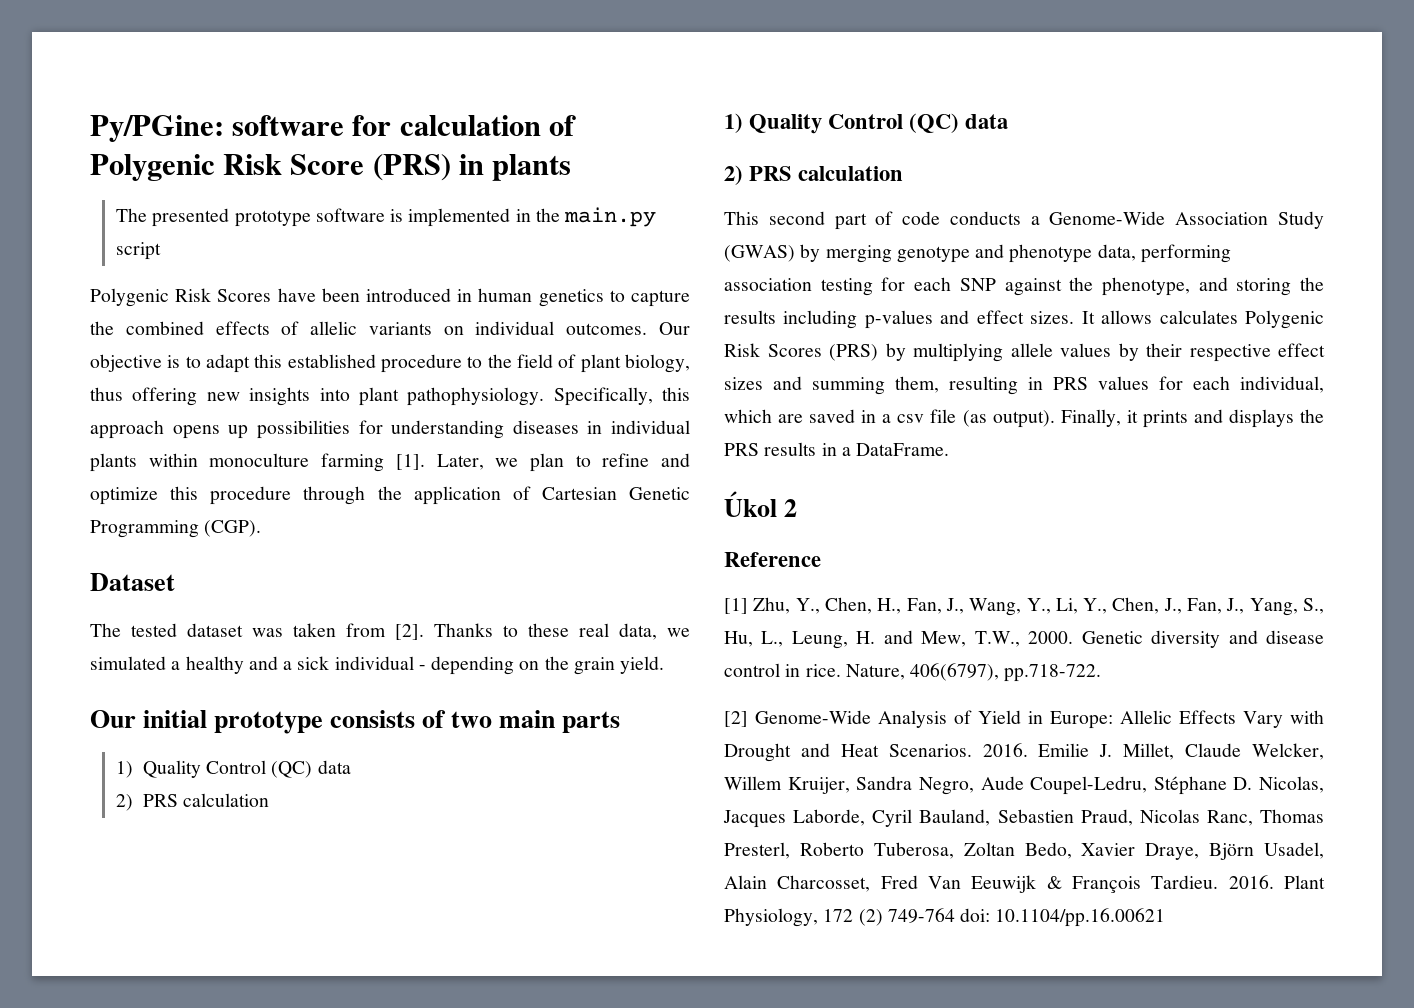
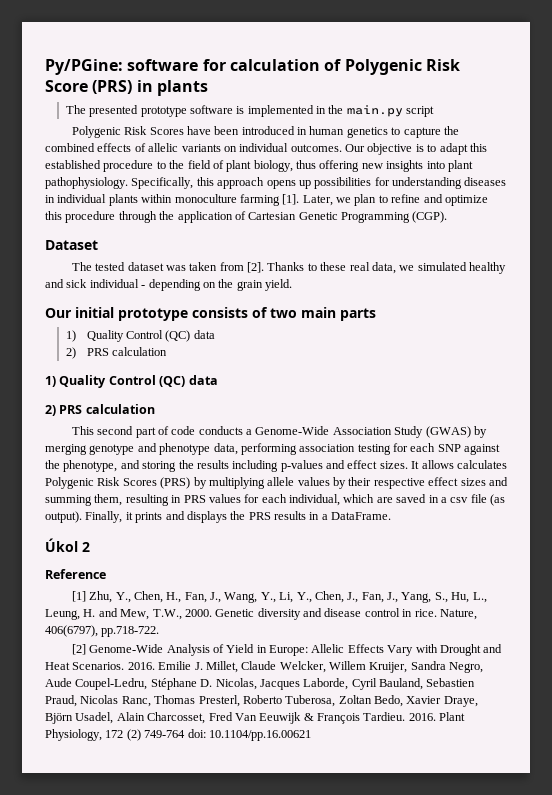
[171,661,181,670] a -> (467, 266) none
[283,661,293,670] a -> (64, 283) none

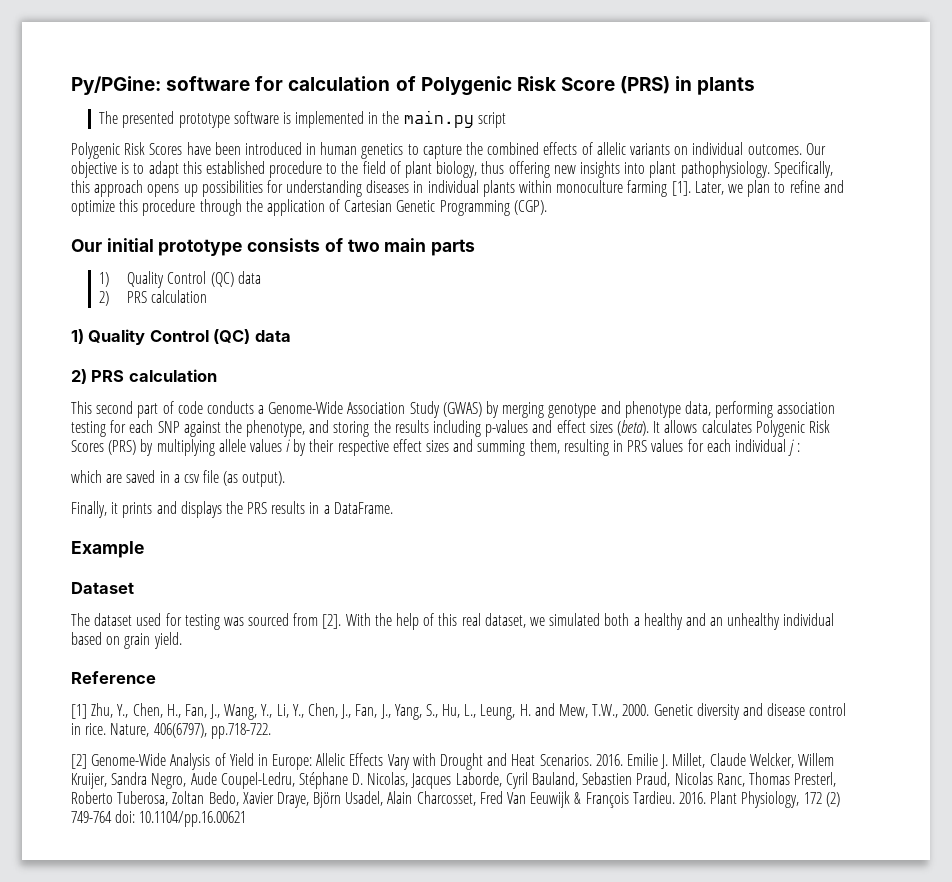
[45,240,98,250] [71,262,507,274] [45,279,292,291] // Dataset // The tested dataset was taken from [2]. Thanks to these real data, we simulated healthy and sick individual - depending on the grain yield. -> (547, 207) none
[379,461,408,469] sizes. -> [589,420,649,436] sizes (beta).
(330, 481) none -> [286,439,291,452] i
[289,494,340,506] individual, -> [734,439,801,456] individual j : //
(82, 517) none -> (286, 479) //
[45,538,90,552] Úkol 2 -> [71,541,144,558] [71,582,134,594] [71,613,835,630] [71,632,182,649] Example // Dataset // The dataset used for testing was sourced from [2]. With the help of this real dataset, we simulated both a healthy and an unhealthy individual based on grain yield.

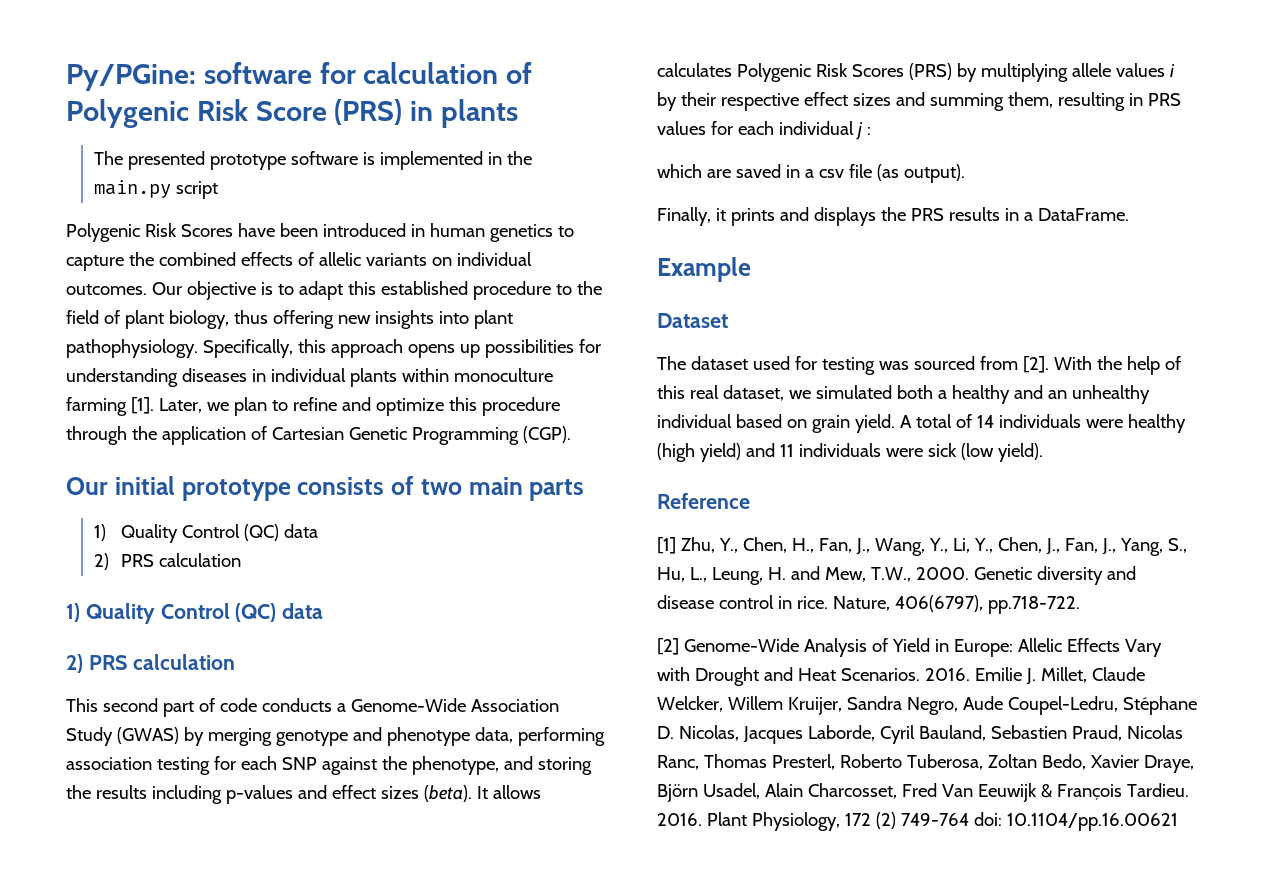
(182, 640) none -> [899,414,1186,433] [657,443,1043,462] A total of 14 individuals were healthy (high yield) and 11 individuals were sick (low yield).

